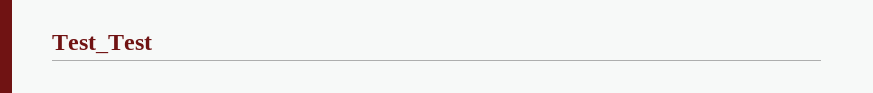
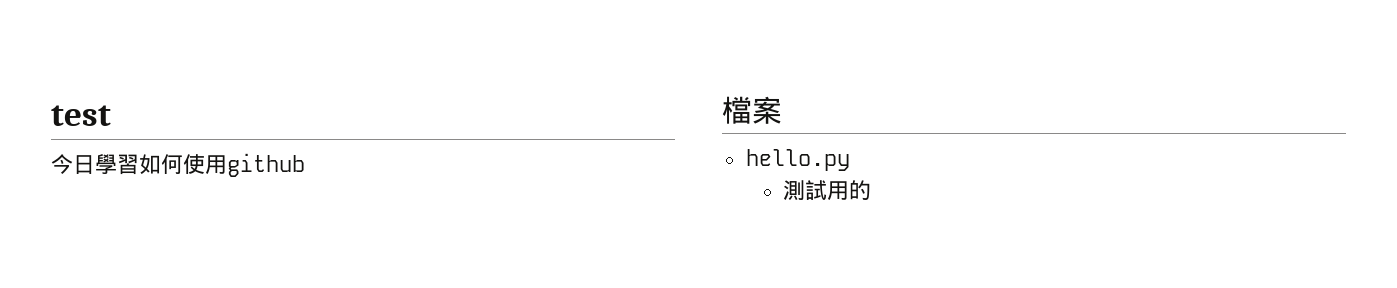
[52,35,152,54] Test_Test -> [51,105,111,126] [51,153,305,177] [722,96,782,124] [745,149,850,171] [783,180,872,200] test // 今日學習如何使用github // 檔案 // hello.py // 測試用的

